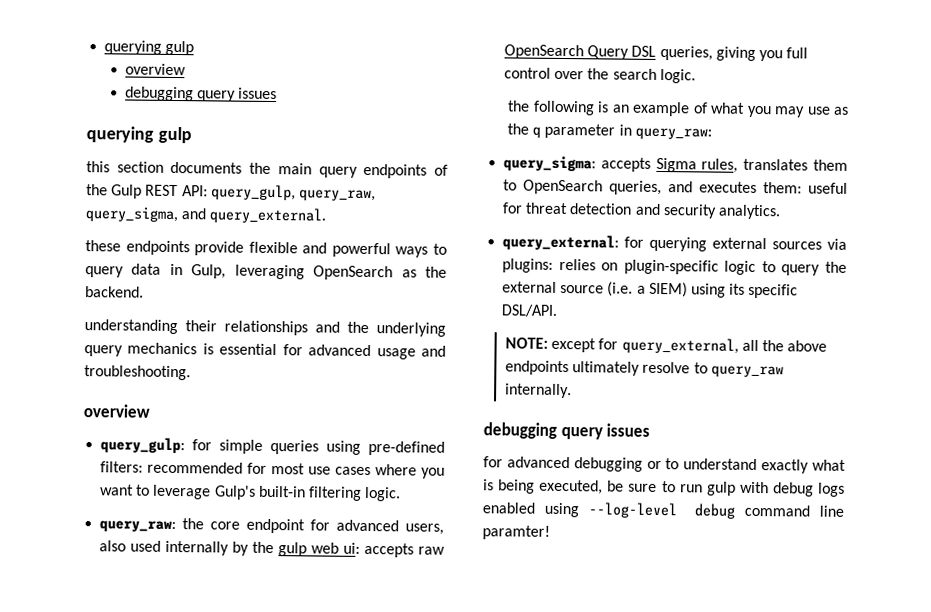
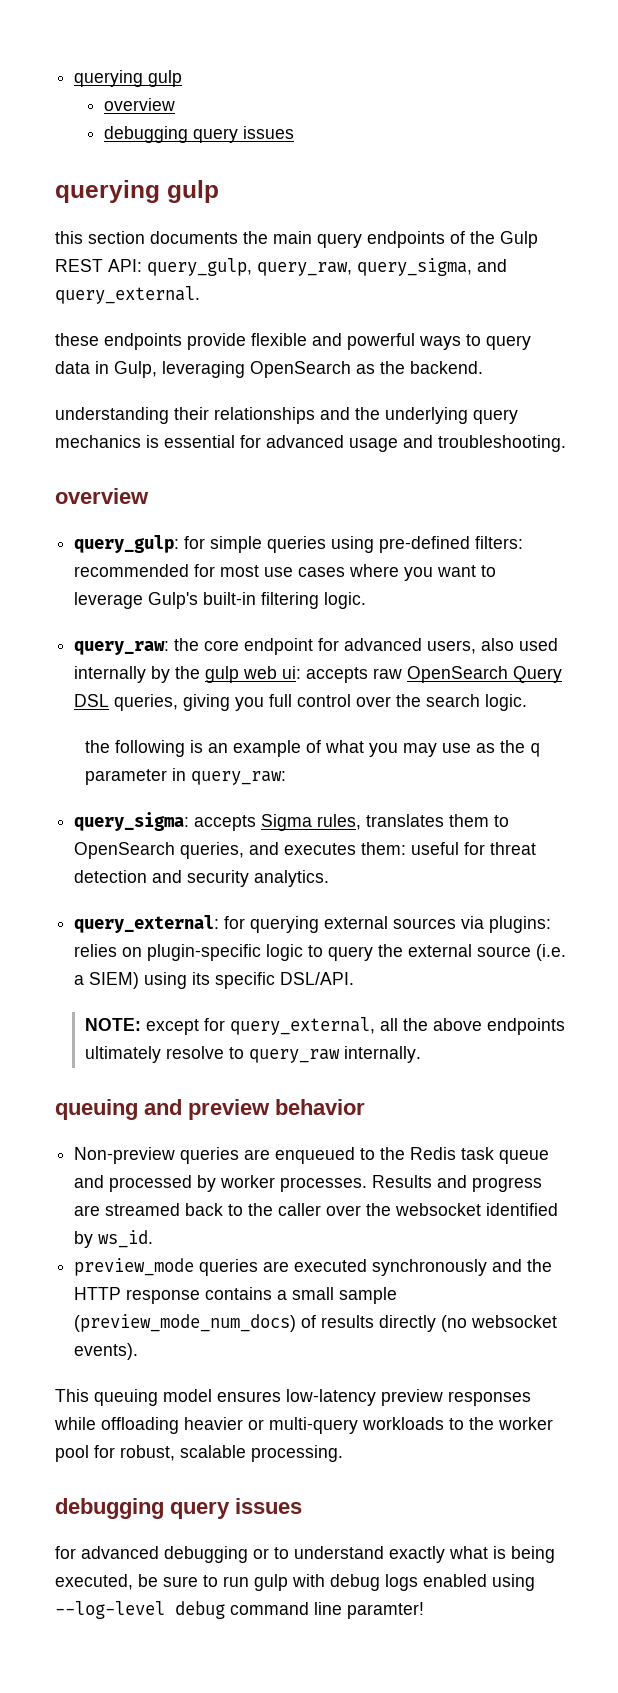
(573, 391) none -> [55,1099,365,1120] [74,1147,550,1164] [74,1175,543,1192] [74,1203,559,1216] [74,1230,154,1248] [74,1258,553,1276] [74,1287,398,1304] [74,1314,558,1332] [74,1343,139,1360] [55,1389,531,1406] [54,1417,553,1434] [55,1445,343,1462] // queuing and preview behavior // Non-preview queries are enqueued to the Redis task queue and processed by worker processes. Results and progress are streamed back to the caller over the websocket identified by ws_id. // preview_mode queries are executed synchronously and the HTTP response contains a small sample (preview_mode_num_docs) of results directly (no websocket events). // This queuing model ensures low-latency preview responses while offloading heavier or multi-query workloads to the worker pool for robust, scalable processing.

